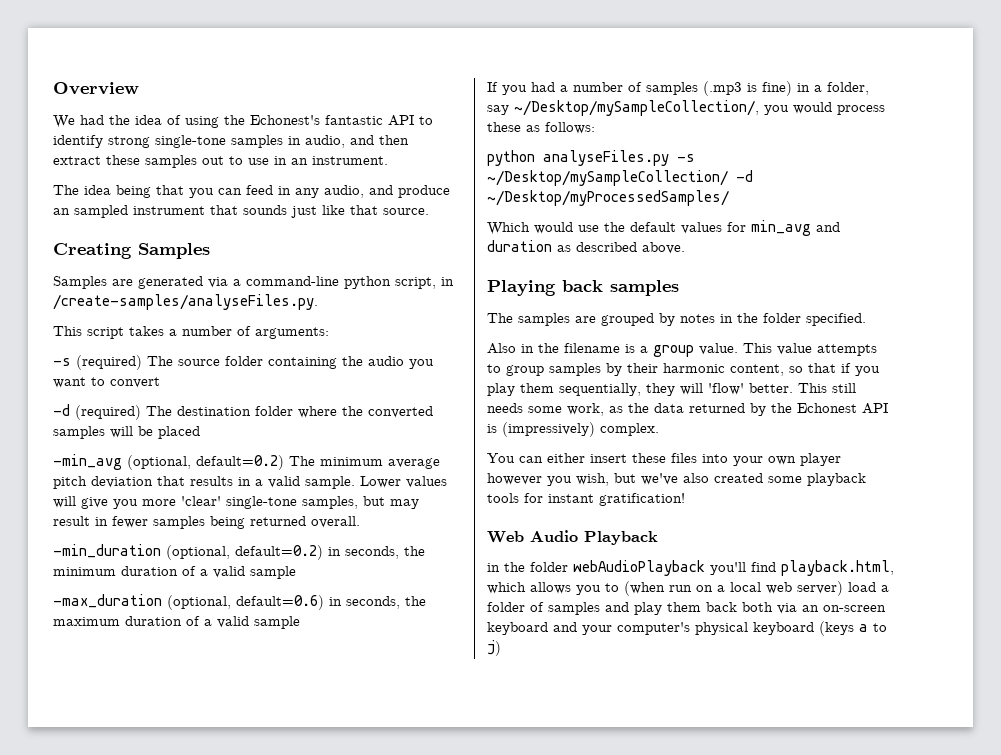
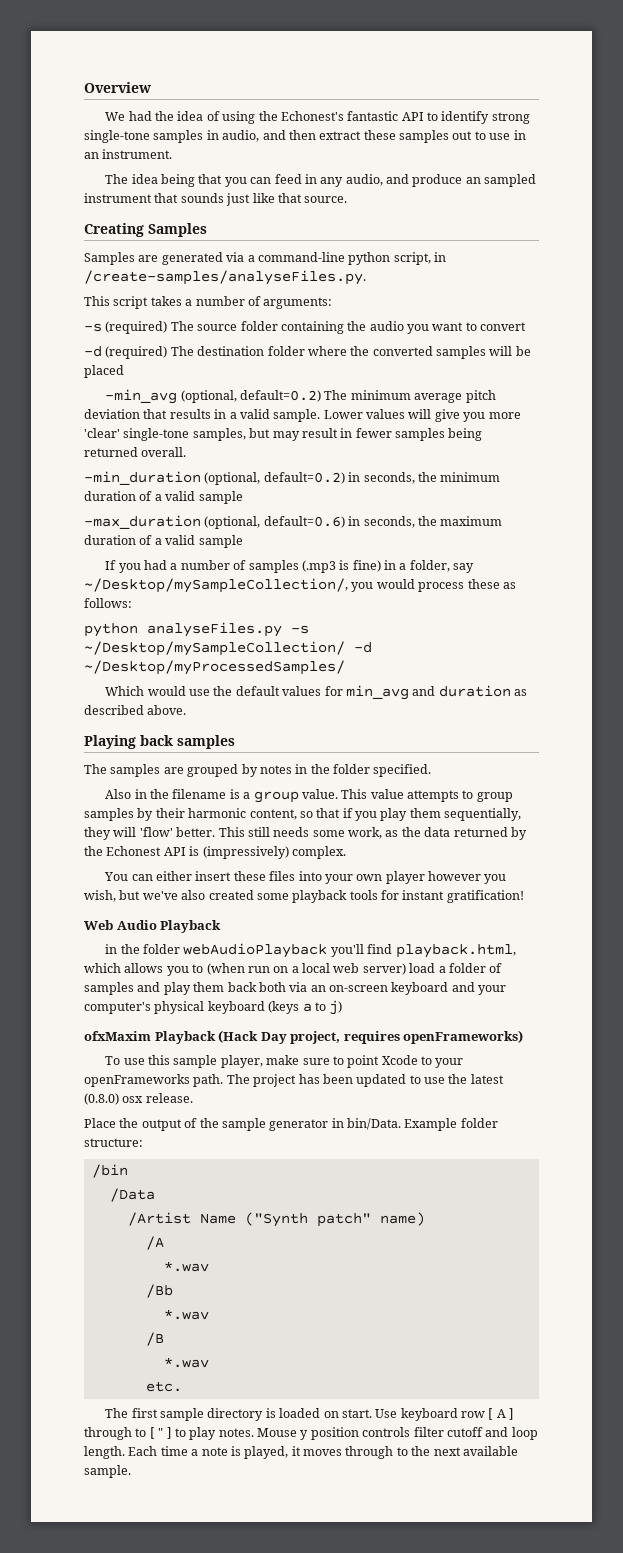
(501, 648) none -> [84,1030,524,1044] [105,1055,464,1068] [84,1074,504,1087] [84,1093,193,1105] [84,1118,498,1131] [84,1138,143,1147] [91,1164,128,1178] [109,1188,155,1202] [127,1212,425,1227] [145,1236,164,1250] [163,1261,209,1272] [145,1284,173,1298] [163,1309,209,1320] [145,1332,164,1346] [163,1357,209,1368] [145,1381,182,1392] [105,1408,515,1421] [84,1427,538,1440] [84,1446,518,1459] [84,1465,131,1478] // ofxMaxim Playback (Hack Day project, requires openFrameworks) // To use this sample player, make sure to point Xcode to your openFrameworks path. The project has been updated to use the latest (0.8.0) osx release. // Place the output of the sample generator in bin/Data. Example folder structure: // /bin // /Data // /Artist Name ("Synth patch" name) // /A // *.wav // /Bb // *.wav // /B // *.wav // etc. // The first sample directory is loaded on start. Use keyboard row [ A ] through to [ " ] to play notes. Mouse y position controls filter cutoff and loop length. Each time a note is played, it moves through to the next available sample.

